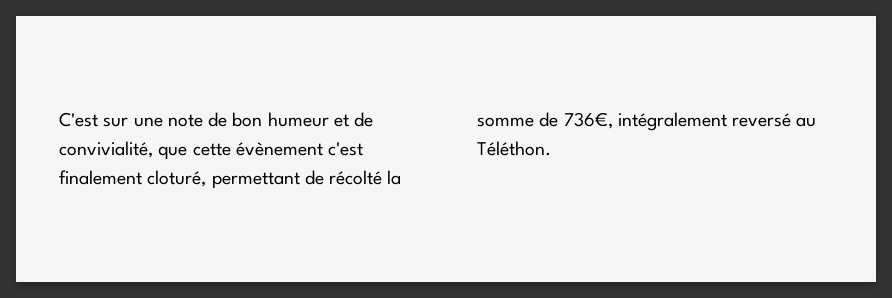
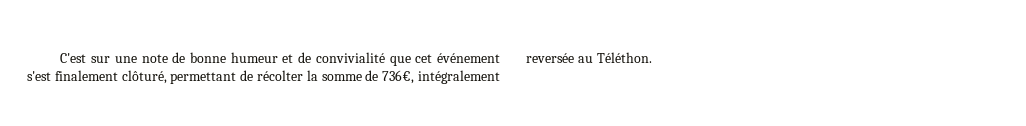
[232,112,263,127] bon -> [190,52,227,63] bonne
[59,141,364,160] [59,170,207,187] convivialité, que cette évènement c'est finalement cloturé, -> [315,52,501,66] [27,70,167,84] convivialité que cet événement s'est finalement clôturé,
[329,170,383,185] récolté -> [257,70,303,81] récolter
[732,113,792,127] reversé -> [526,53,574,63] reversée

